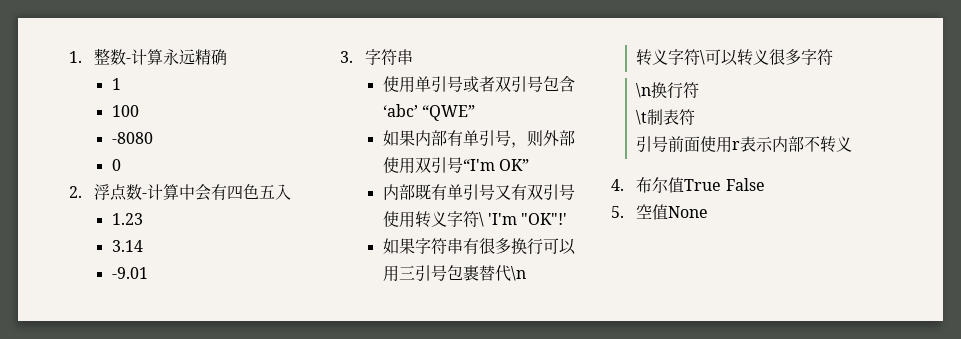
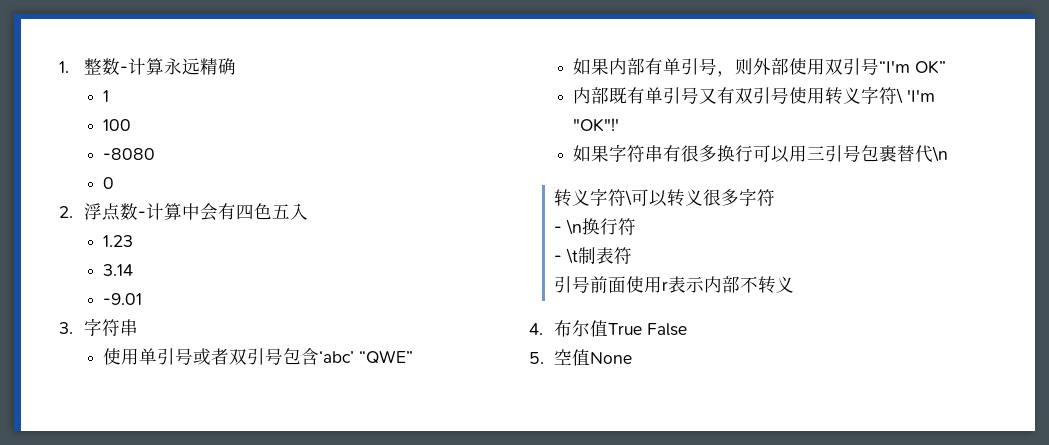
(834, 57) none -> [554,226,563,233] -
(700, 90) none -> [554,255,563,262] -

